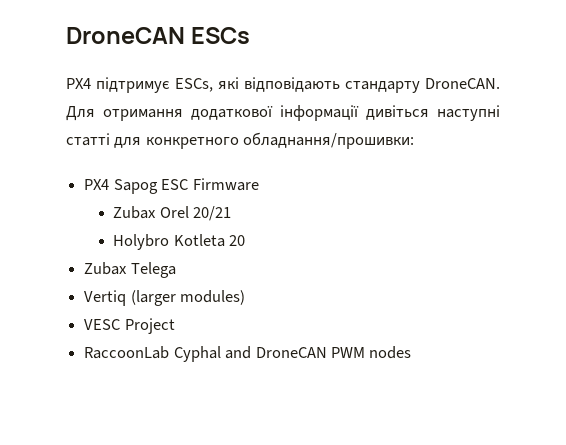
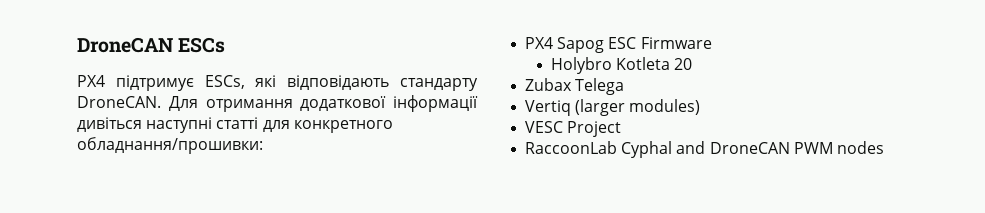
[113,206,232,221] // Zubax Orel 20/21 -> (712, 43) none

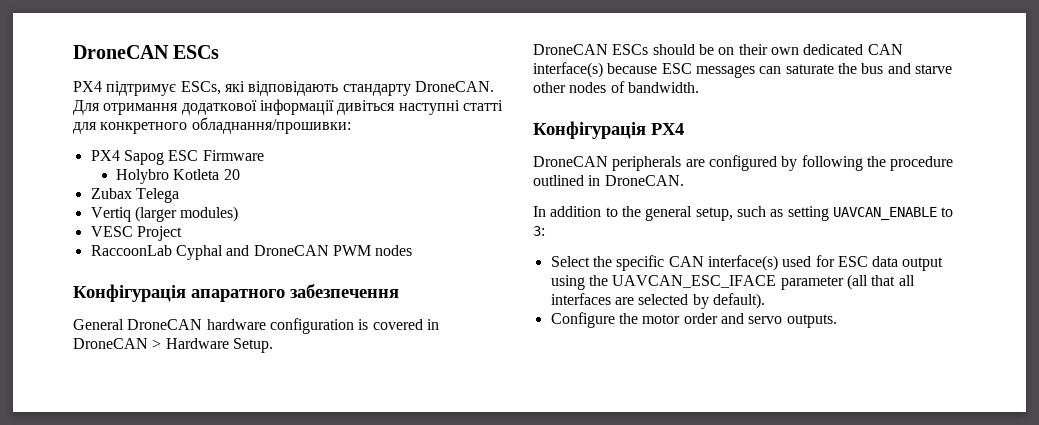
(884, 147) none -> [73,284,399,302] [73,318,439,334] [73,338,273,353] [533,44,903,55] [533,62,952,78] [533,81,699,93] [533,121,684,139] [533,155,954,171] [533,175,684,186] [533,206,954,221] [533,226,545,236] [550,255,944,271] [550,274,915,290] [550,293,765,309] [550,312,837,328] // Конфігурація апаратного забезпечення // General DroneCAN hardware configuration is covered in DroneCAN > Hardware Setup. // DroneCAN ESCs should be on their own dedicated CAN interface(s) because ESC messages can saturate the bus and starve other nodes of bandwidth. // Конфігурація PX4 // DroneCAN peripherals are configured by following the procedure outlined in DroneCAN. // In addition to the general setup, such as setting UAVCAN_ENABLE to 3: // Select the specific CAN interface(s) used for ESC data output using the UAVCAN_ESC_IFACE parameter (all that all interfaces are selected by default). // Configure the motor order and servo outputs.

